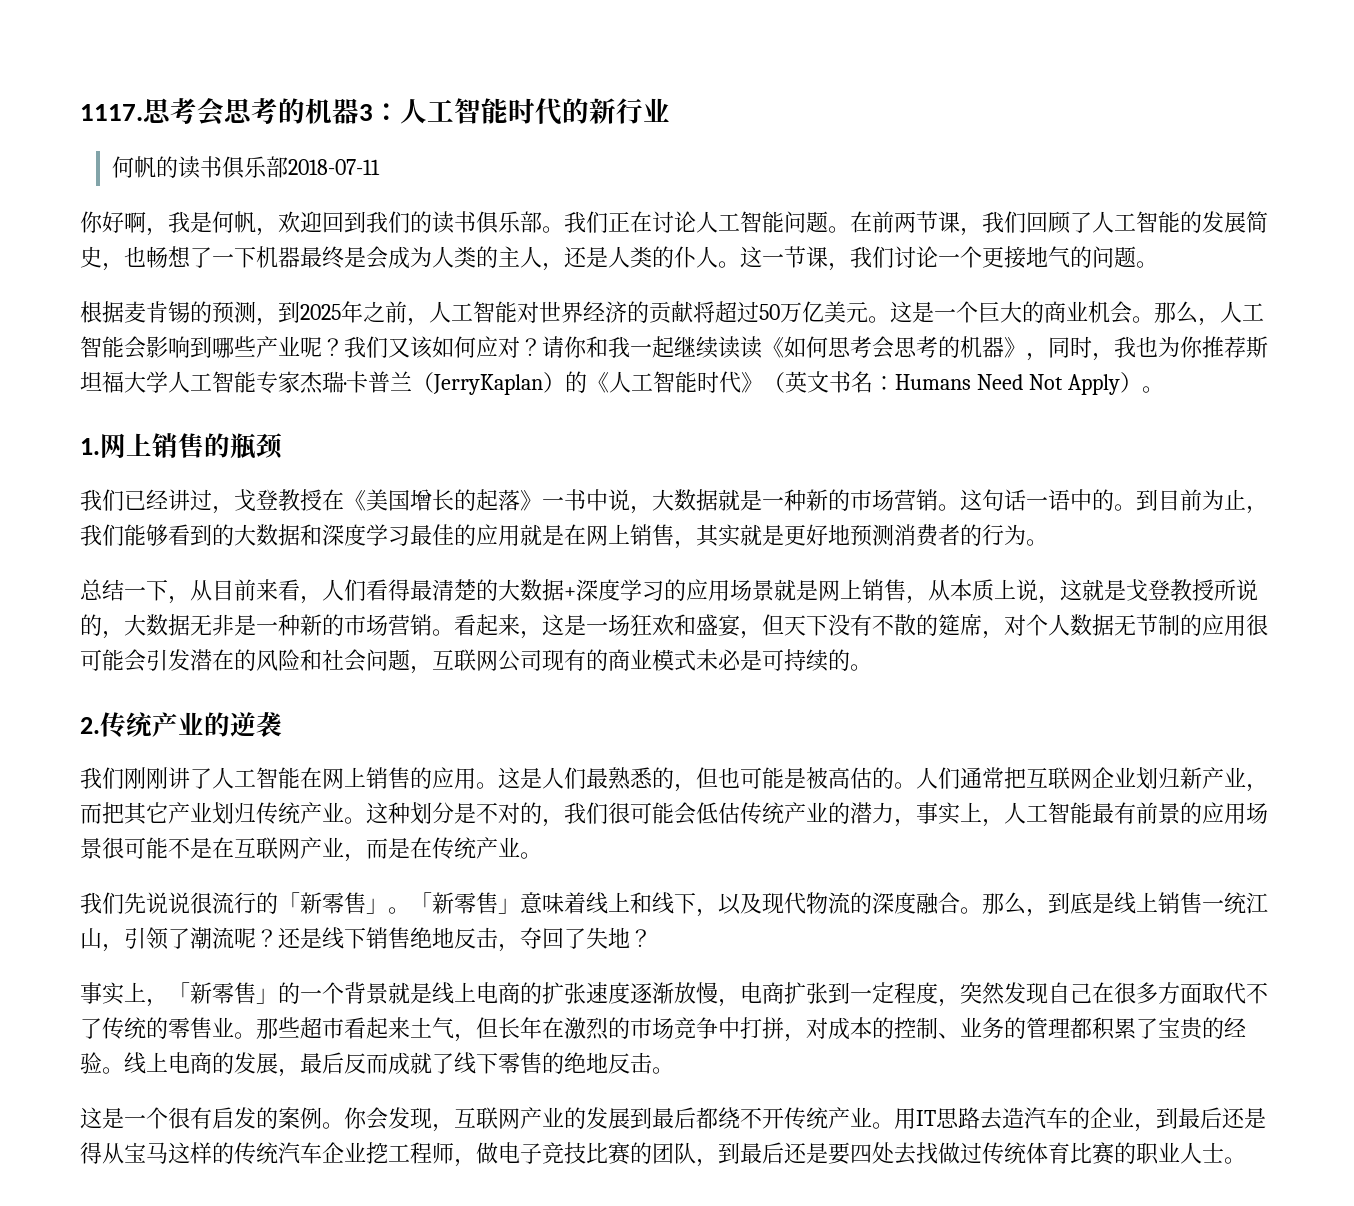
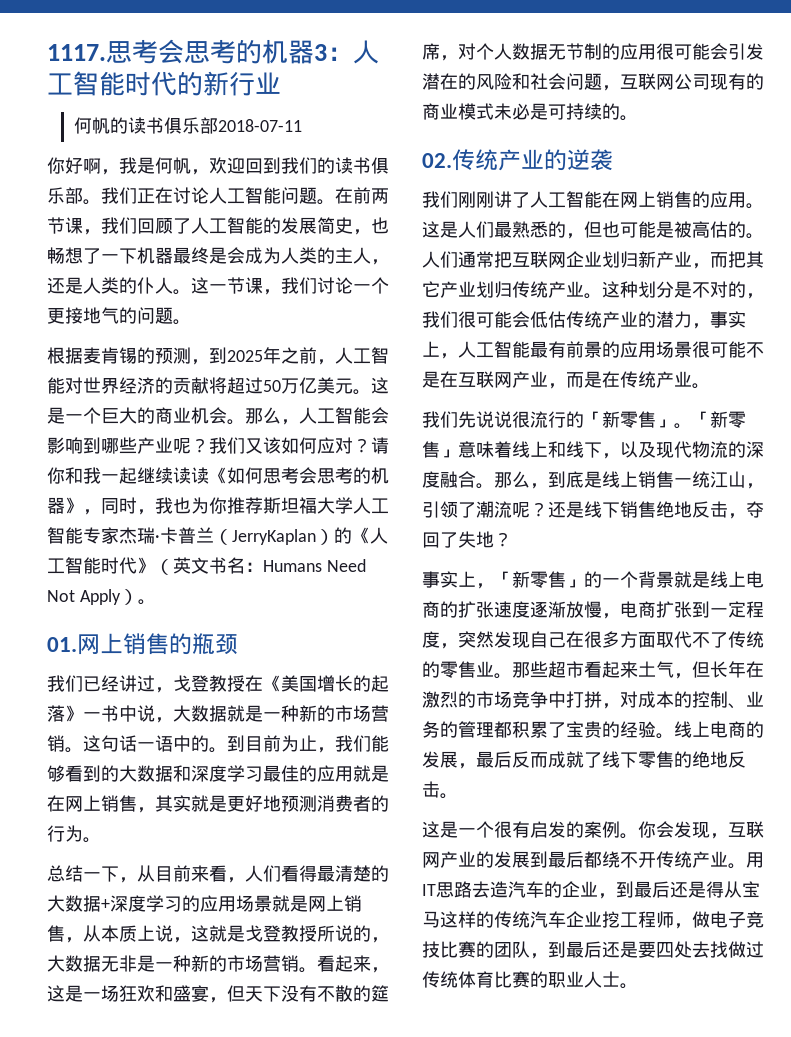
[80,438,100,455] 1. -> [47,637,77,652] 01.
[80,717,100,734] 2. -> [422,153,452,168] 02.

